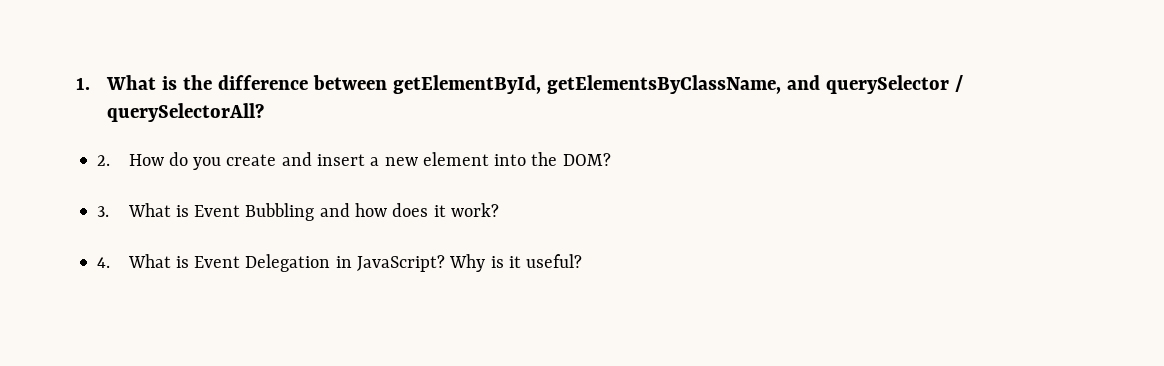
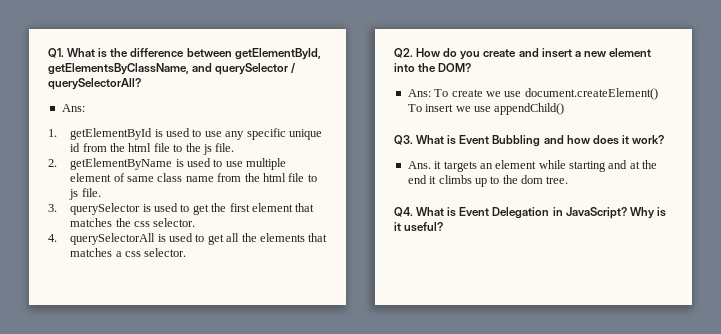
[76,77,90,90] 1. -> [48,48,64,58] Q1.
[97,155,111,166] 2. -> [61,104,85,112] [48,128,322,140] [70,143,235,155] [48,158,287,170] [70,173,317,182] [69,188,101,200] [48,203,315,215] [70,218,196,227] [48,233,328,245] [70,248,187,257] [394,48,413,58] Ans: // 1. getElementById is used to use any specific unique id from the html file to the js file. // 2. getElementByName is used to use multiple element of same class name from the html file to js file. // 3. querySelector is used to get the first element that matches the css selector. // 4. querySelectorAll is used to get all the elements that matches a css selector. // Q2.
[97,206,110,217] 3. -> [407,88,658,100] [407,103,565,115] [394,135,413,145] Ans: To create we use document.createElement() To insert we use appendChild() // Q3.
[97,257,111,268] 4. -> [407,160,658,172] [407,175,569,187] [394,207,413,217] Ans. it targets an element while starting and at the end it climbs up to the dom tree. // Q4.

